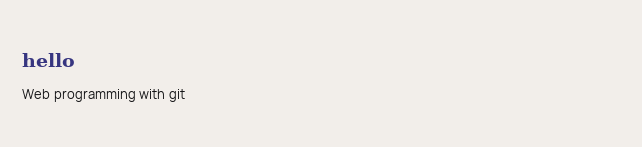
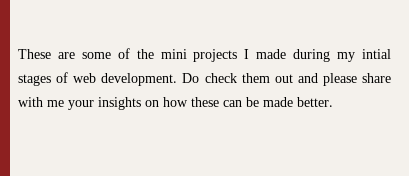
[22,53,75,67] [22,89,185,102] hello // Web programming with git -> [18,48,392,62] [18,72,392,86] [18,97,333,110] These are some of the mini projects I made during my intial stages of web development. Do check them out and please share with me your insights on how these can be made better.

